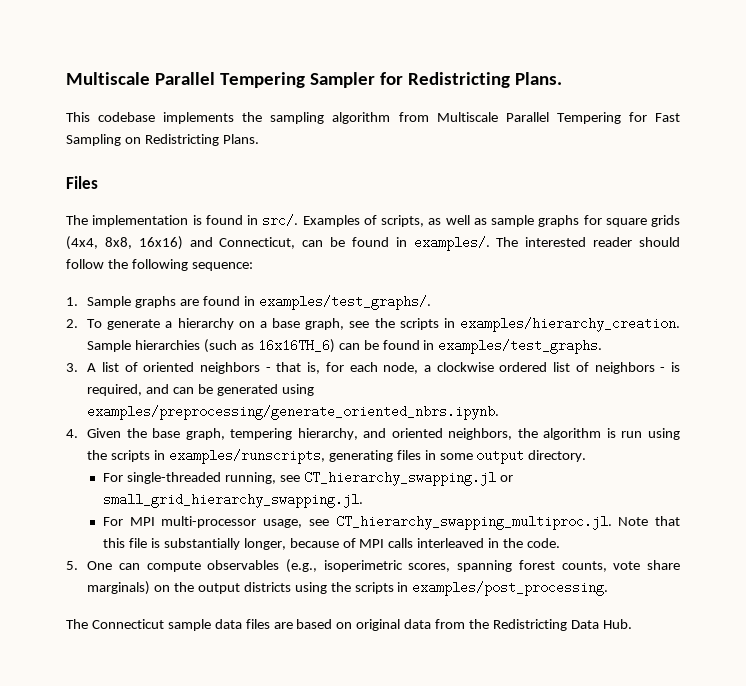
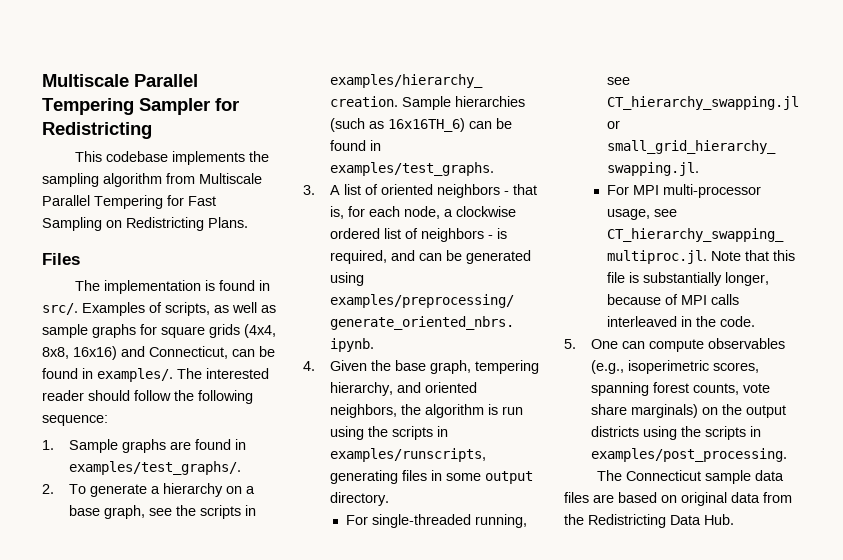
[514,72,562,85] Plans. -> (152, 130) none

